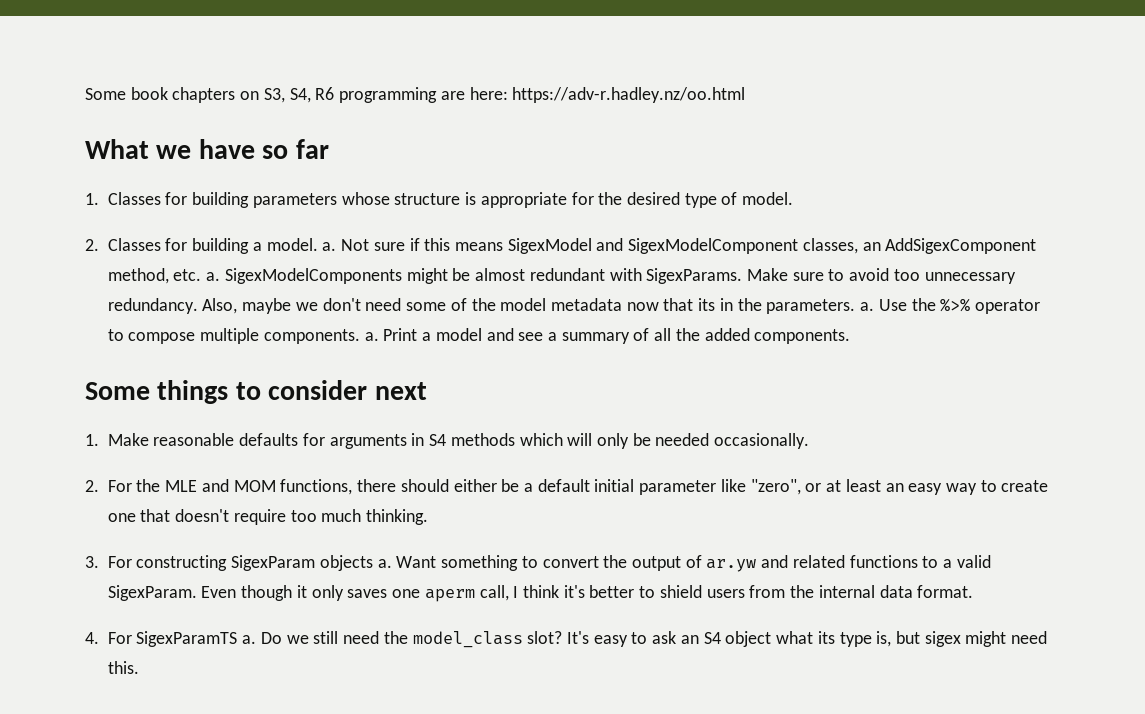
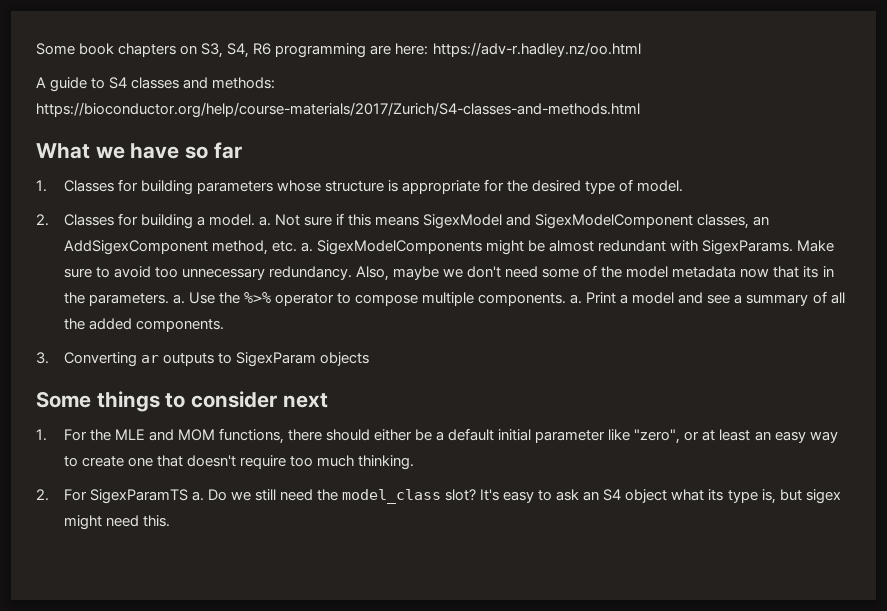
(746, 95) none -> [36,77,276,92] [36,102,640,118] // A guide to S4 classes and methods: https://bioconductor.org/help/course-materials/2017/Zurich/S4-classes-and-methods.html
(851, 336) none -> [36,352,369,367] // 3. Converting ar outputs to SigexParam objects
[107,433,810,449] [85,480,99,492] Make reasonable defaults for arguments in S4 methods which will only be needed occasionally. // 2. -> (47, 435) none
[85,555,991,572] [107,585,974,602] [85,632,99,644] 3. For constructing SigexParam objects a. Want something to convert the output of ar.yw and related functions to a valid SigexParam. Even though it only saves one aperm call, I think it's better to shield users from the internal data format. // 4. -> [36,489,49,501] 2.

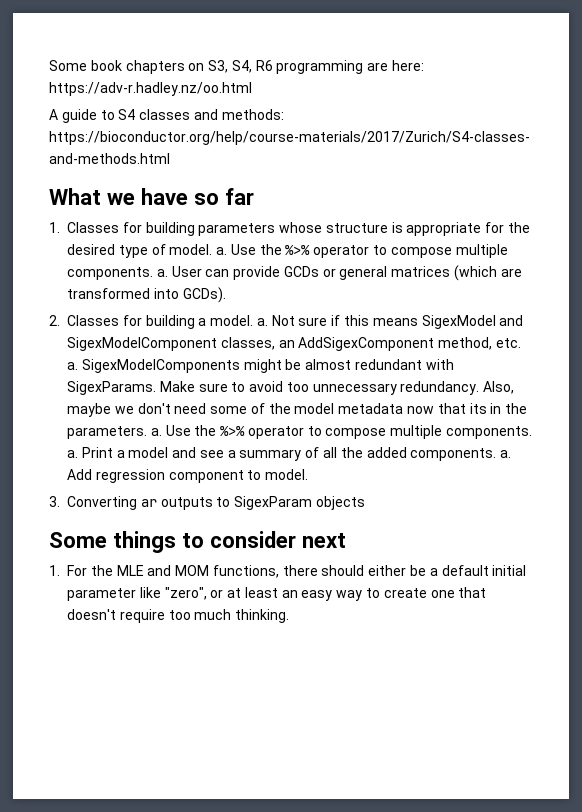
(684, 186) none -> [216,244,508,258] [67,265,522,281] [67,287,226,303] a. Use the %>% operator to compose multiple components. a. User can provide GCDs or general matrices (which are transformed into GCDs).
(224, 325) none -> [500,450,512,458] [67,469,309,483] a. Add regression component to model.
[36,489,841,504] [63,515,170,530] // 2. For SigexParamTS a. Do we still need the model_class slot? It's easy to ask an S4 object what its type is, but sigex might need this. -> (290, 616) none

